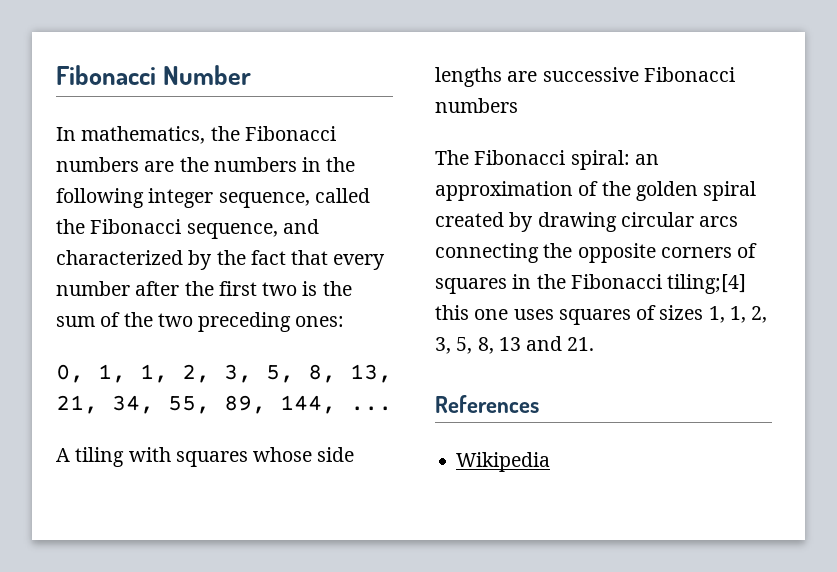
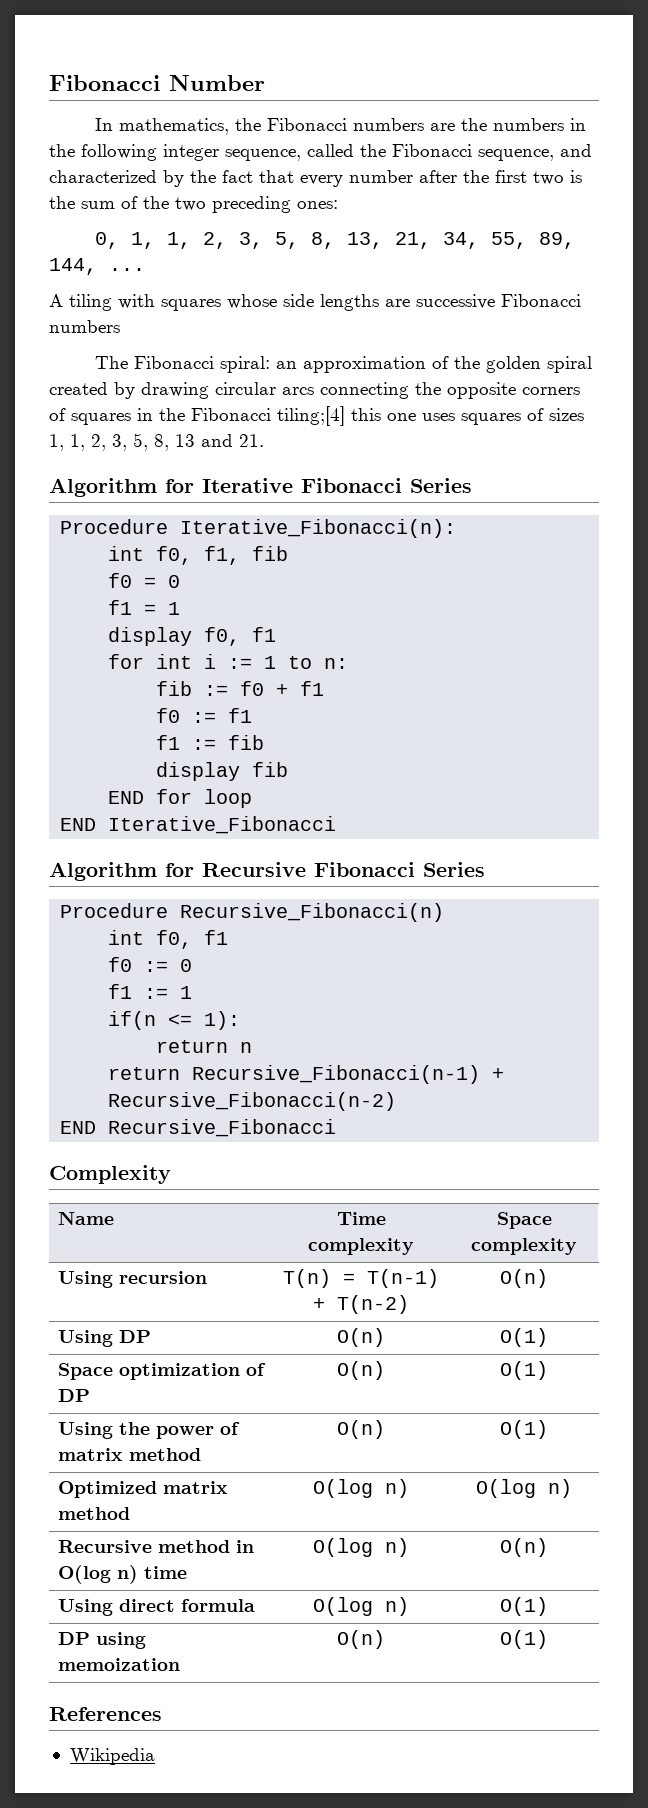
(595, 344) none -> [49,478,472,497] [60,519,457,538] [108,546,289,565] [108,573,181,588] [108,600,181,615] [108,627,277,646] [108,654,349,669] [156,681,325,696] [156,708,253,723] [156,735,265,750] [156,762,289,781] [108,789,253,808] [60,816,337,834] [49,862,485,881] [60,903,445,922] [108,930,229,949] [108,957,193,972] [108,984,193,999] [108,1011,241,1030] [156,1040,253,1053] [108,1065,505,1084] [108,1092,397,1111] [60,1119,337,1137] [49,1165,171,1184] [57,1212,114,1225] [336,1212,386,1225] [308,1238,414,1255] [496,1212,552,1229] [471,1238,577,1255] [57,1271,207,1288] [283,1269,439,1288] [313,1295,409,1314] [500,1269,548,1288] [57,1330,151,1347] [337,1328,385,1347] [500,1328,548,1347] [57,1363,266,1380] [57,1389,90,1402] [337,1361,385,1380] [500,1361,548,1380] [57,1422,240,1439] [57,1448,201,1461] [337,1420,385,1439] [500,1420,548,1439] [57,1481,228,1498] [57,1507,130,1520] [313,1479,409,1498] [476,1479,572,1498] [57,1540,254,1553] [57,1565,187,1584] [313,1538,409,1557] [500,1538,548,1557] [57,1599,255,1616] [313,1597,409,1616] [500,1597,548,1616] [57,1632,146,1649] [57,1658,180,1671] [337,1630,385,1649] [500,1630,548,1649] // Algorithm for Iterative Fibonacci Series // Procedure Iterative_Fibonacci(n): // int f0, f1, fib // f0 = 0 // f1 = 1 // display f0, f1 // for int i := 1 to n: // fib := f0 + f1 // f0 := f1 // f1 := fib // display fib // END for loop // END Iterative_Fibonacci // Algorithm for Recursive Fibonacci Series // Procedure Recursive_Fibonacci(n) // int f0, f1 // f0 := 0 // f1 := 1 // if(n <= 1): // return n // return Recursive_Fibonacci(n-1) + Recursive_Fibonacci(n-2) // END Recursive_Fibonacci // Complexity // Name | Time complexity | Space complexity // Using recursion | T(n) = T(n-1) + T(n-2) | O(n) // Using DP | O(n) | O(1) // Space optimization of DP | O(n) | O(1) // Using the power of matrix method | O(n) | O(1) // Optimized matrix method | O(log n) | O(log n) // Recursive method in O(log n) time | O(log n) | O(n) // Using direct formula | O(log n) | O(1) // DP using memoization | O(n) | O(1)

